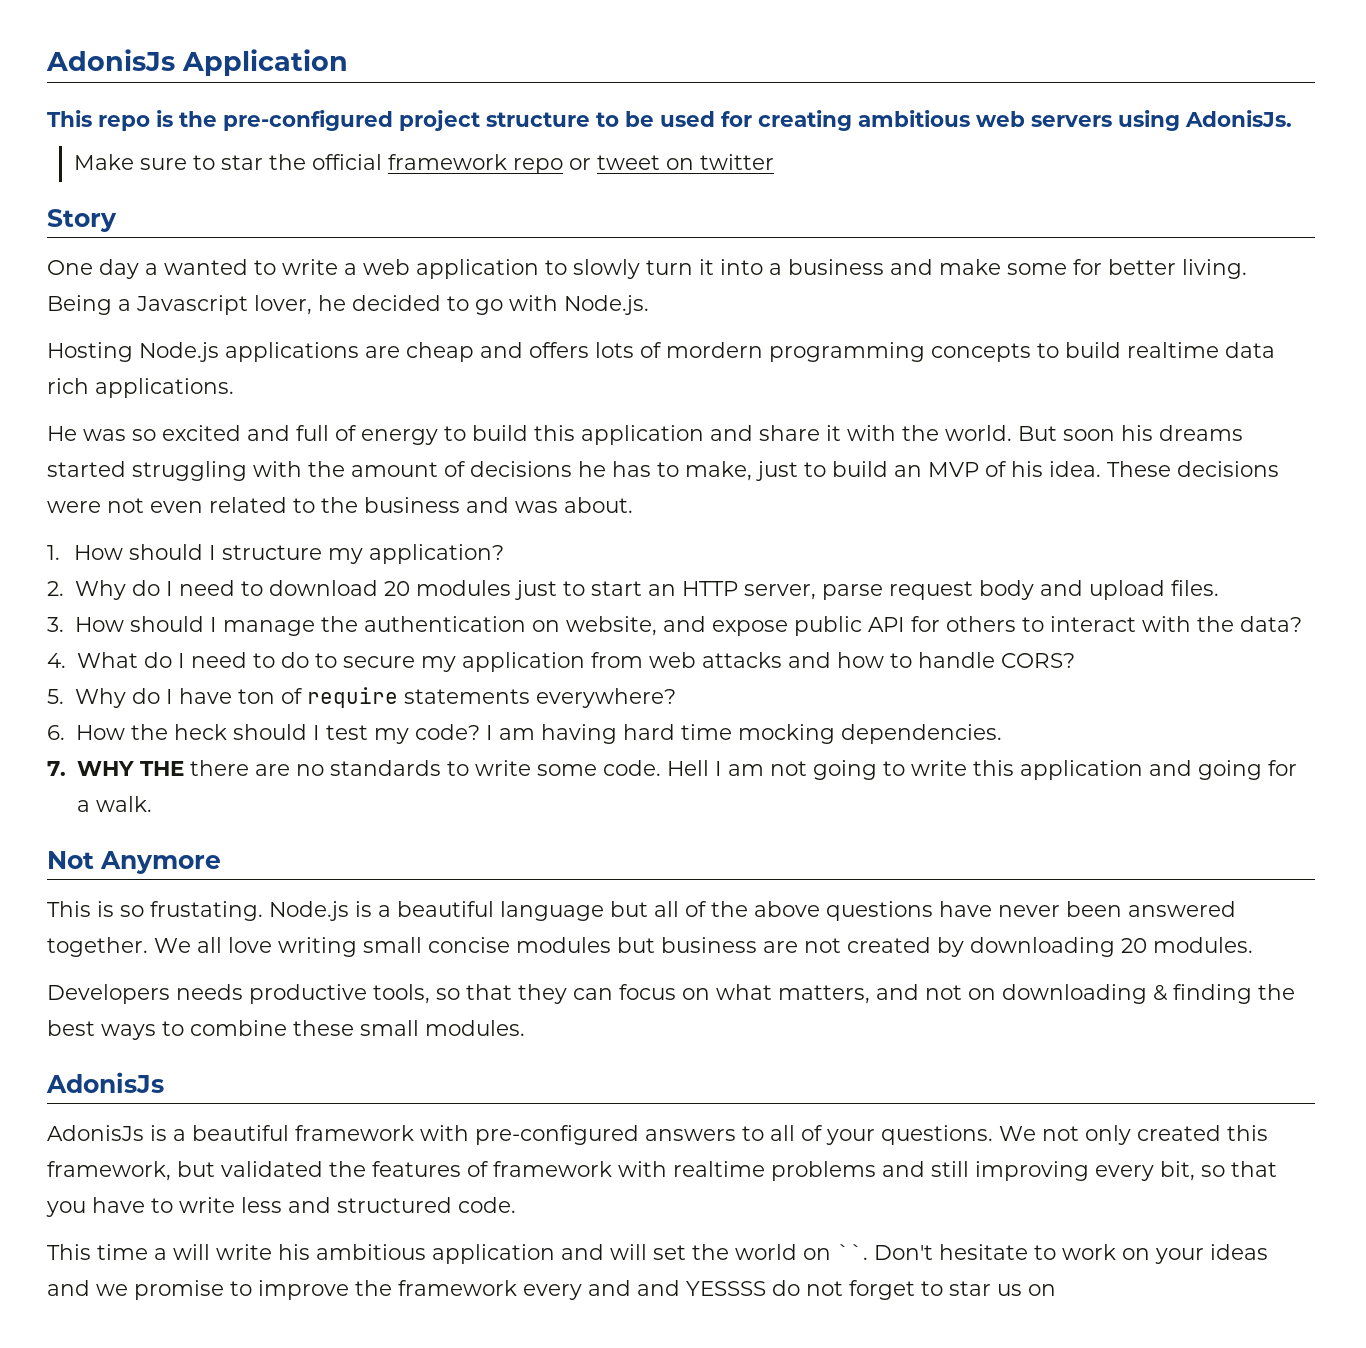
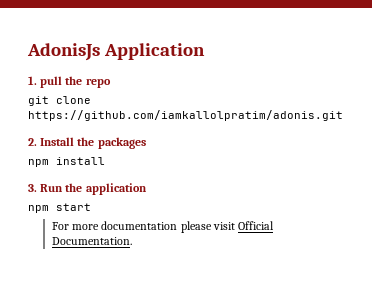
[47,110,1292,131] [74,154,775,174] [47,209,117,232] [47,259,1247,279] [47,295,649,315] [47,342,1275,362] [47,378,234,398] [47,425,1243,445] [47,461,1279,481] [47,497,633,513] [47,544,505,564] [47,580,1219,600] [47,616,1302,636] [47,652,1075,672] [47,687,676,708] [47,724,1002,744] [47,760,1297,780] [76,796,152,812] [47,851,221,874] [47,901,1236,921] [47,937,1253,957] [47,984,1295,1004] [47,1020,525,1040] [46,1072,164,1093] [47,1125,1268,1145] [47,1161,1277,1181] [46,1197,516,1217] [47,1244,1268,1264] [47,1280,1056,1300] This repo is the pre-configured project structure to be used for creating ambitious web servers using AdonisJs. // Make sure to star the official framework repo or tweet on twitter // Story // One day a wanted to write a web application to slowly turn it into a business and make some for better living. Being a Javascript lover, he decided to go with Node.js. // Hosting Node.js applications are cheap and offers lots of mordern programming concepts to build realtime data rich applications. // He was so excited and full of energy to build this application and share it with the world. But soon his dreams started struggling with the amount of decisions he has to make, just to build an MVP of his idea. These decisions were not even related to the business and was about. // 1. How should I structure my application? // 2. Why do I need to download 20 modules just to start an HTTP server, parse request body and upload files. // 3. How should I manage the authentication on website, and expose public API for others to interact with the data? // 4. What do I need to do to secure my application from web attacks and how to handle CORS? // 5. Why do I have ton of require statements everywhere? // 6. How the heck should I test my code? I am having hard time mocking dependencies. // 7. WHY THE there are no standards to write some code. Hell I am not going to write this application and going for a walk. // Not Anymore // This is so frustating. Node.js is a beautiful language but all of the above questions have never been answered together. We all love writing small concise modules but business are not created by downloading 20 modules. // Developers needs productive tools, so that they can focus on what matters, and not on downloading & finding the best ways to combine these small modules. // AdonisJs // AdonisJs is a beautiful framework with pre-configured answers to all of your questions. We not only created this framework, but validated the features of framework with realtime problems and still improving every bit, so that you have to write less and structured code. // This time a will write his ambitious application and will set the world on ``. Don't hesitate to work on your ideas and we promise to improve the framework every and and YESSSS do not forget to star us on -> [28,76,111,88] [28,96,91,106] [28,110,343,121] [28,137,146,149] [28,157,105,167] [28,183,147,195] [28,203,91,213] [51,221,275,233] [51,237,132,245] 1. pull the repo // git clone https://github.com/iamkallolpratim/adonis.git // 2. Install the packages // npm install // 3. Run the application // npm start // For more documentation please visit Official Documentation.

